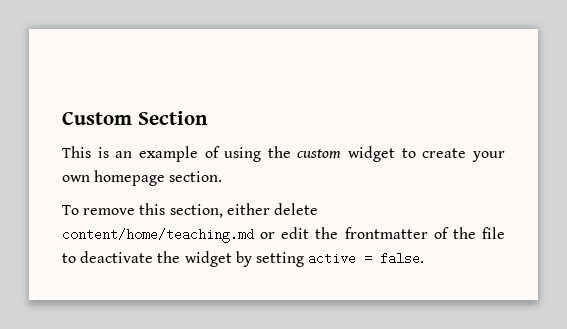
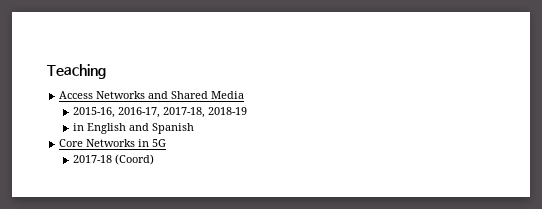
[62,111,208,125] [62,146,505,162] [62,170,223,186] [62,203,318,218] [62,227,506,243] [62,251,425,267] Custom Section // This is an example of using the custom widget to create your own homepage section. // To remove this section, either delete content/home/teaching.md or edit the frontmatter of the file to deactivate the widget by setting active = false. -> [47,64,106,79] [59,91,245,99] [73,107,248,118] [73,123,195,134] [59,139,167,147] [73,154,155,165] Teaching // Access Networks and Shared Media // 2015-16, 2016-17, 2017-18, 2018-19 // in English and Spanish // Core Networks in 5G // 2017-18 (Coord)

